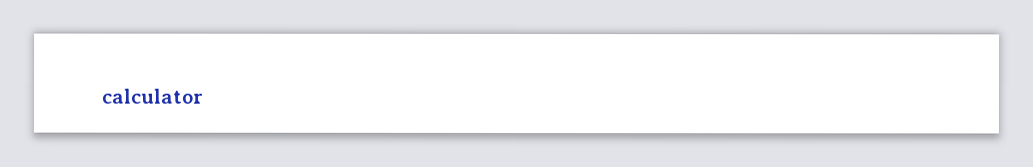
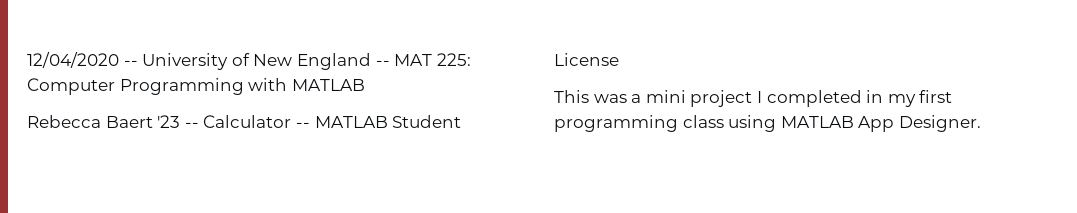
[101,88,203,104] calculator -> [27,52,471,70] [27,78,365,95] [27,115,462,128] [554,53,619,66] [554,90,953,107] [554,115,981,132] 12/04/2020 -- University of New England -- MAT 225: Computer Programming with MATLAB // Rebecca Baert '23 -- Calculator -- MATLAB Student License // This was a mini project I completed in my first programming class using MATLAB App Designer.

